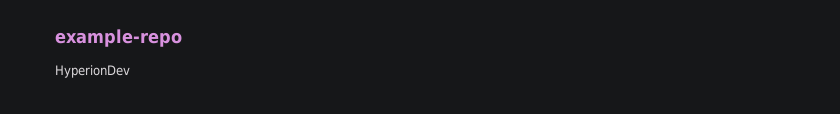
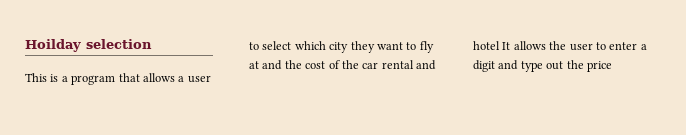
[55,29,182,47] [55,65,130,78] example-repo // HyperionDev -> [25,39,152,52] [25,73,211,85] [249,41,434,53] [249,60,436,70] [473,41,647,51] [473,60,612,72] Hoilday selection // This is a program that allows a user to select which city they want to fly at and the cost of the car rental and hotel It allows the user to enter a digit and type out the price

